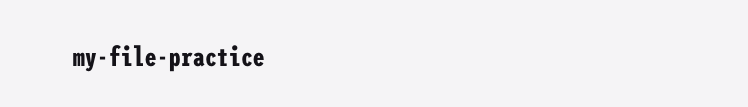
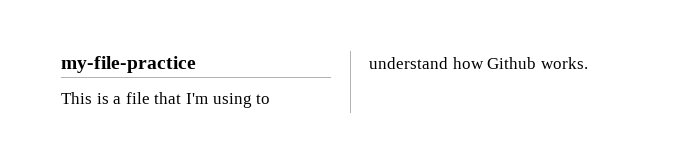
(265, 58) none -> [61,92,271,108] [369,57,588,69] // This is a file that I'm using to understand how Github works.

